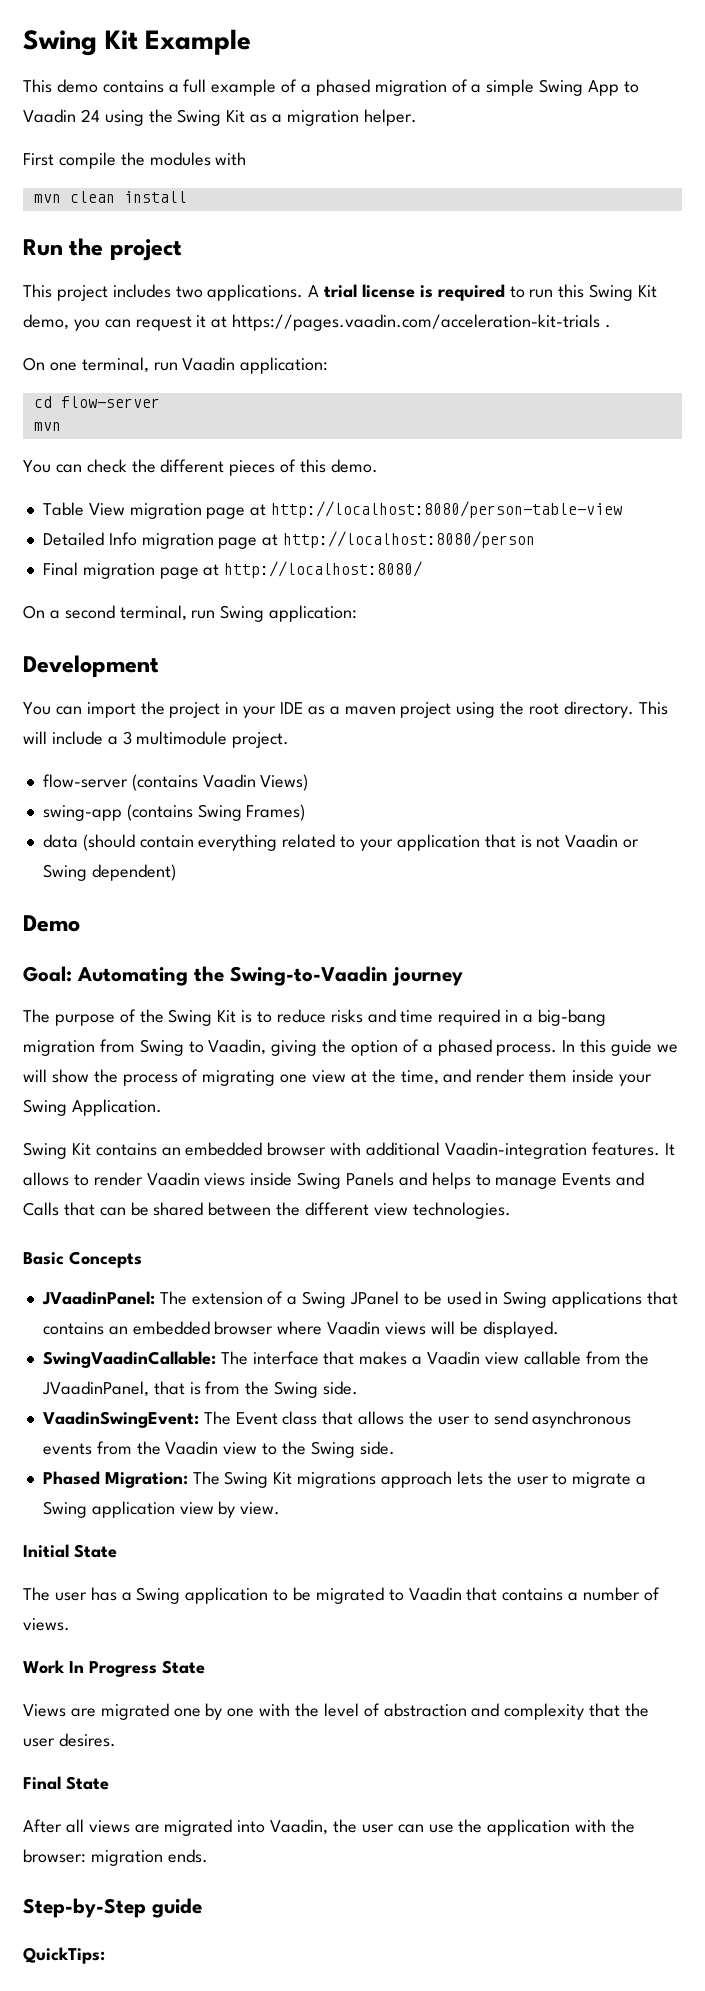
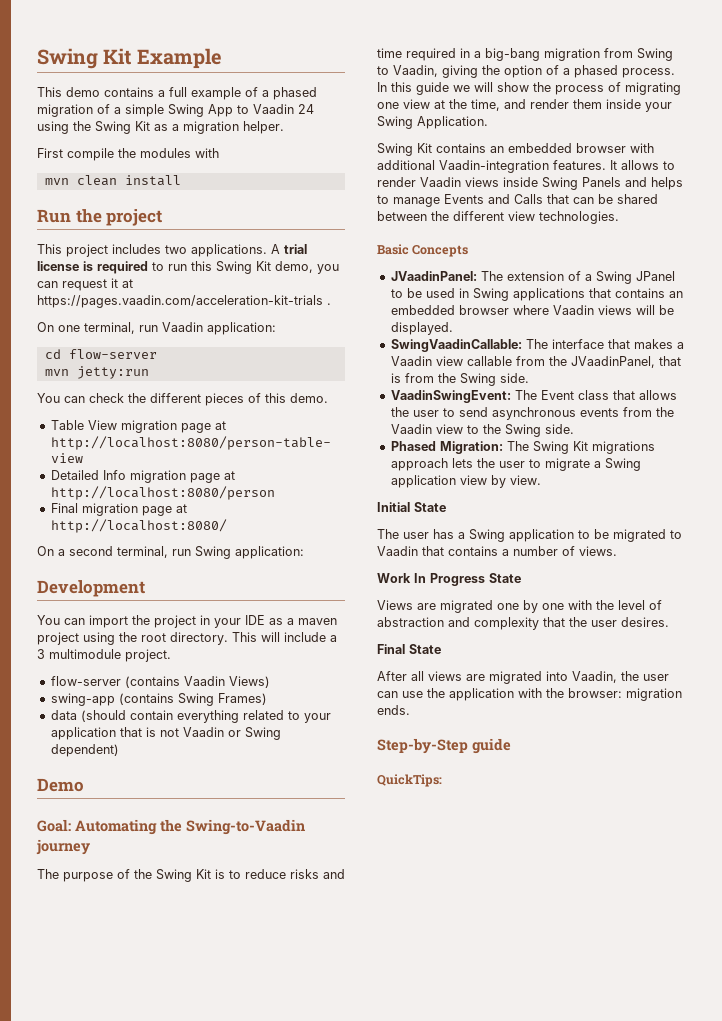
(61, 426) none -> [76,366,149,379] jetty:run

